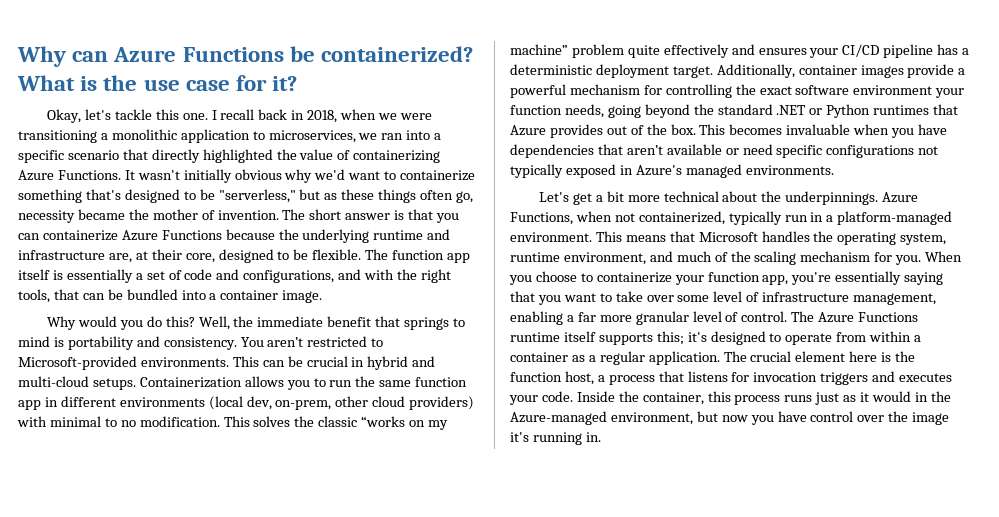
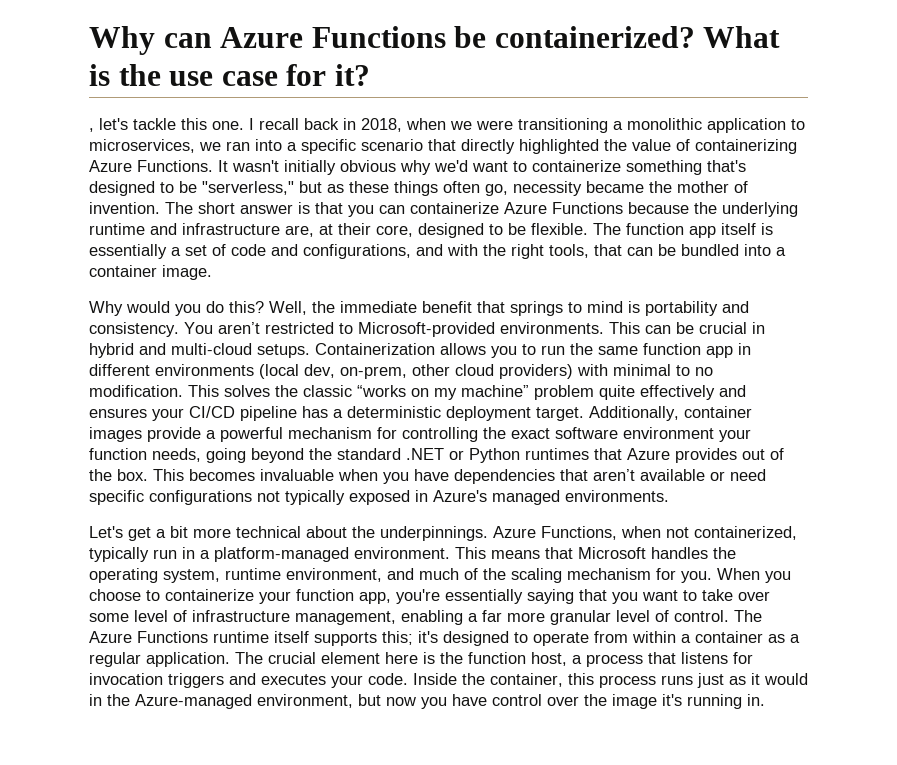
[46,109,81,123] Okay, -> [89,128,94,132] ,

